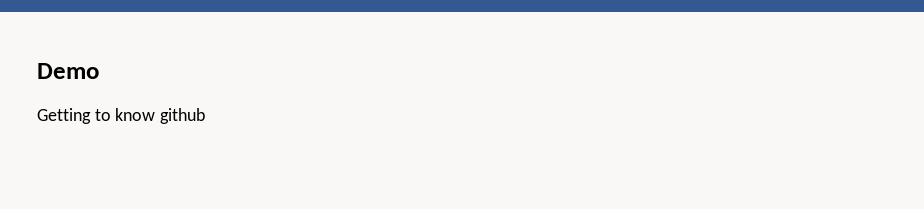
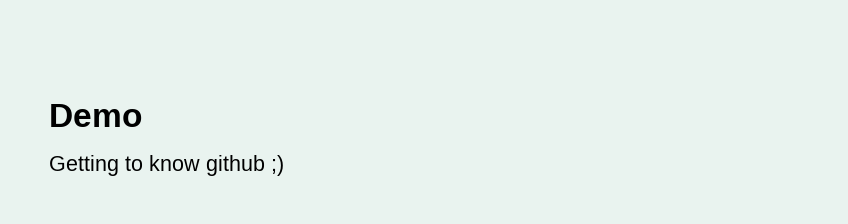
(206, 116) none -> [271,155,284,176] ;)

